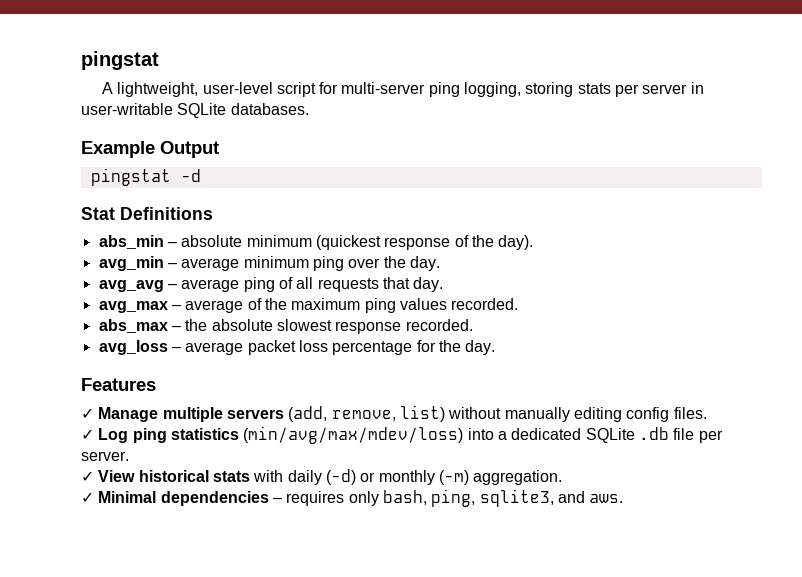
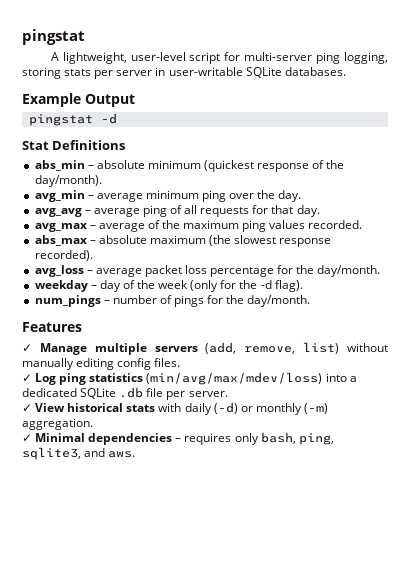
[498,235,534,250] day). -> [34,175,102,187] day/month).
(379, 285) none -> [252,205,269,214] for
[185,319,273,331] the absolute -> [98,235,232,246] absolute maximum (the
[405,319,473,331] recorded. -> [34,250,93,261] recorded).
[465,340,496,355] day. -> [317,265,381,277] [34,280,303,292] [34,295,311,307] day/month. // weekday – day of the week (only for the -d flag). // num_pings – number of pings for the day/month.

